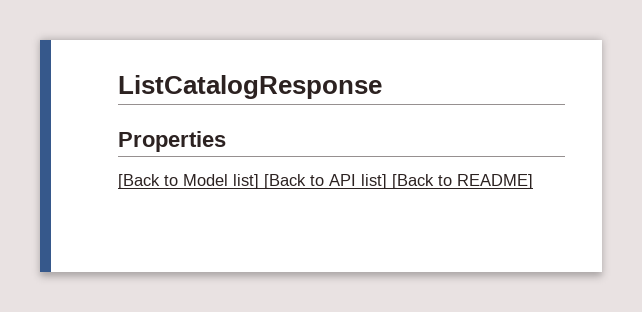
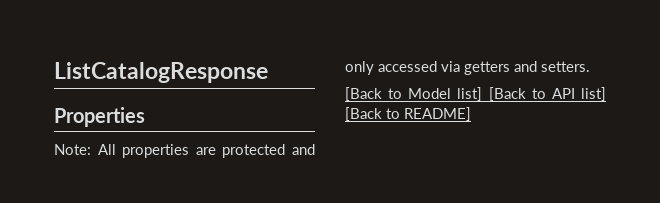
(226, 141) none -> [54,144,315,158] [345,61,590,75] // Note: All properties are protected and only accessed via getters and setters.

